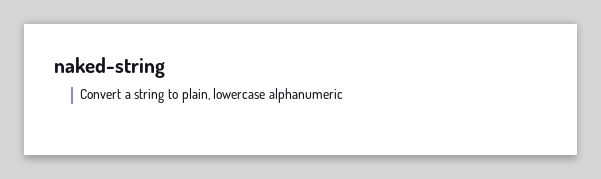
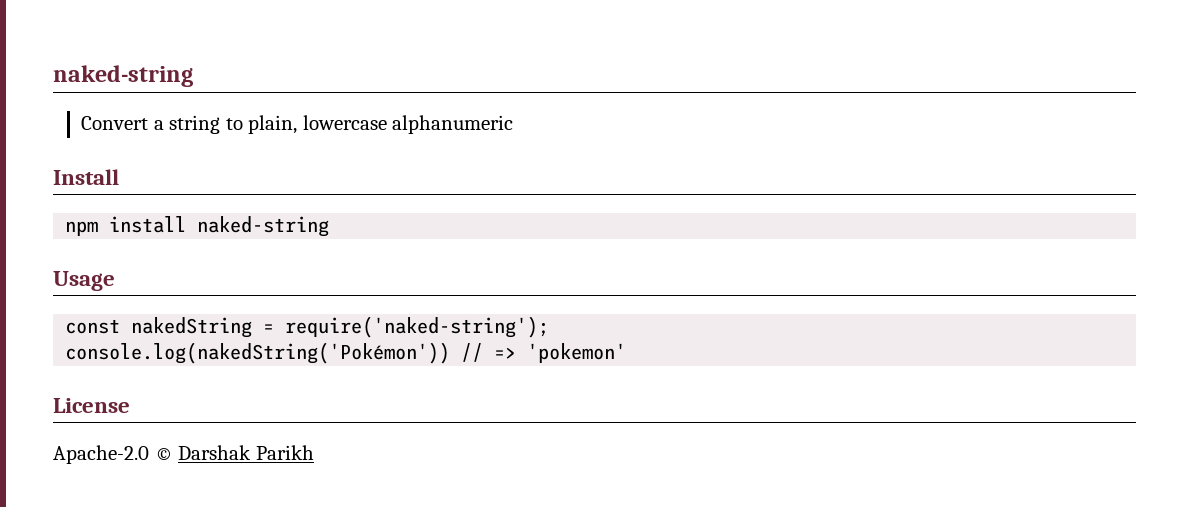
(343, 95) none -> [53,169,119,185] [65,216,330,237] [53,271,115,291] [65,316,550,338] [65,342,627,364] [53,398,130,413] [53,445,314,464] // Install // npm install naked-string // Usage // const nakedString = require('naked-string'); // console.log(nakedString('Pokémon')) // => 'pokemon' // License // Apache-2.0 © Darshak Parikh

